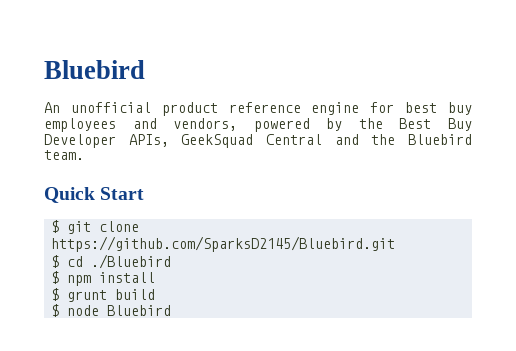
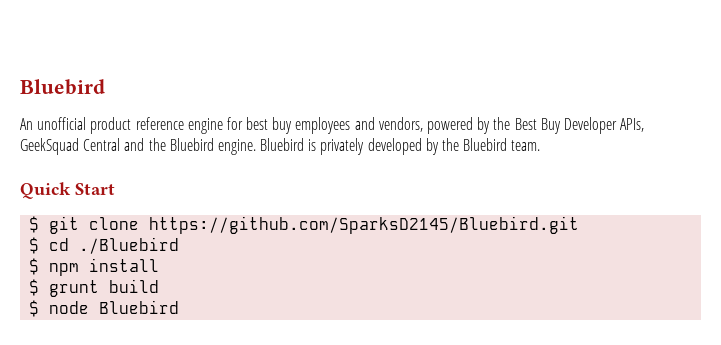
(473, 139) none -> [217,138,508,155] engine. Bluebird is privately developed by the Bluebird

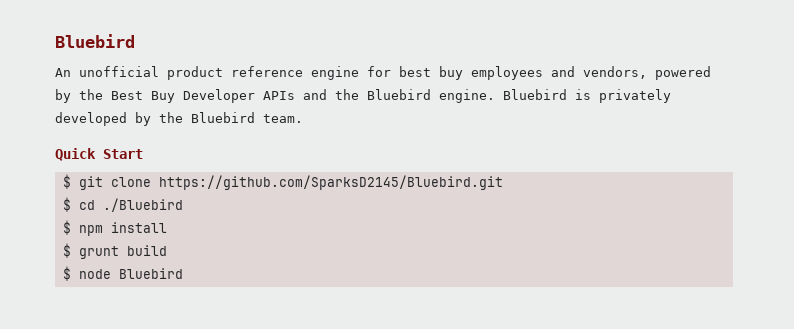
[620,118,645,132] [20,138,121,155] APIs, GeekSquad Central -> [263,91,295,100] APIs

